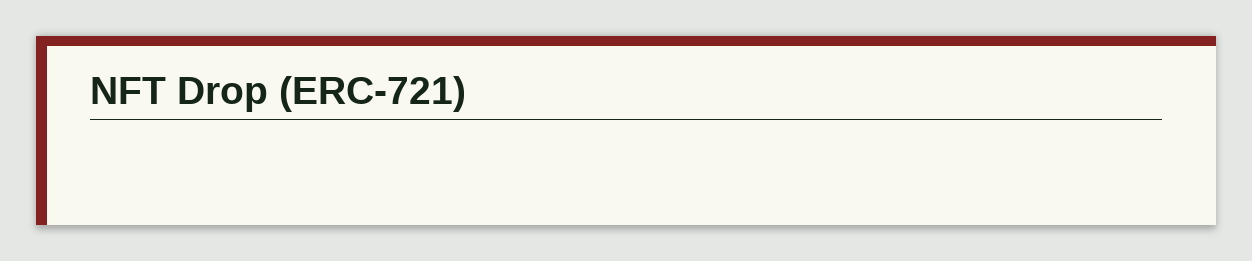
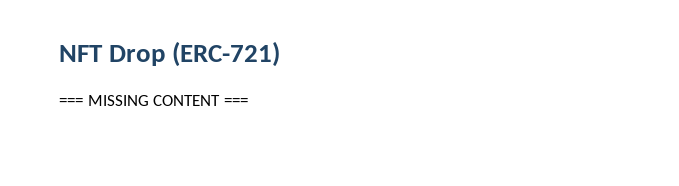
(466, 94) none -> [59,95,248,106] // === MISSING CONTENT ===

